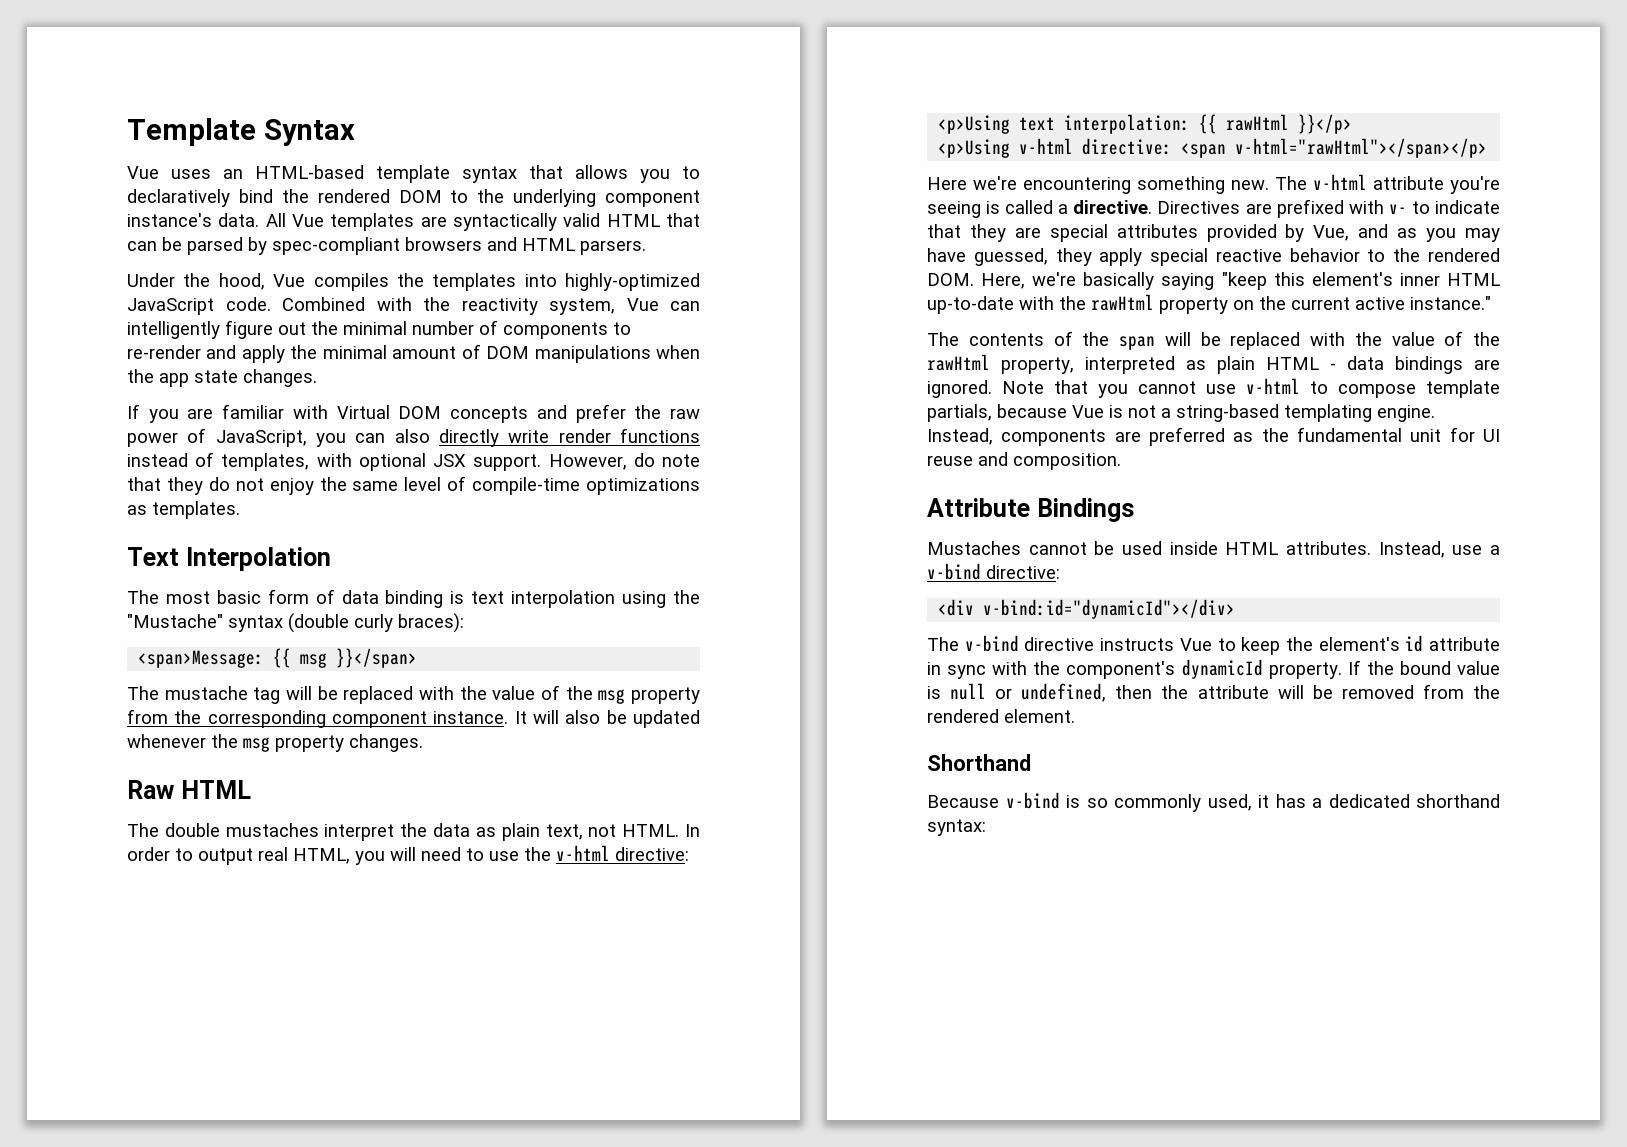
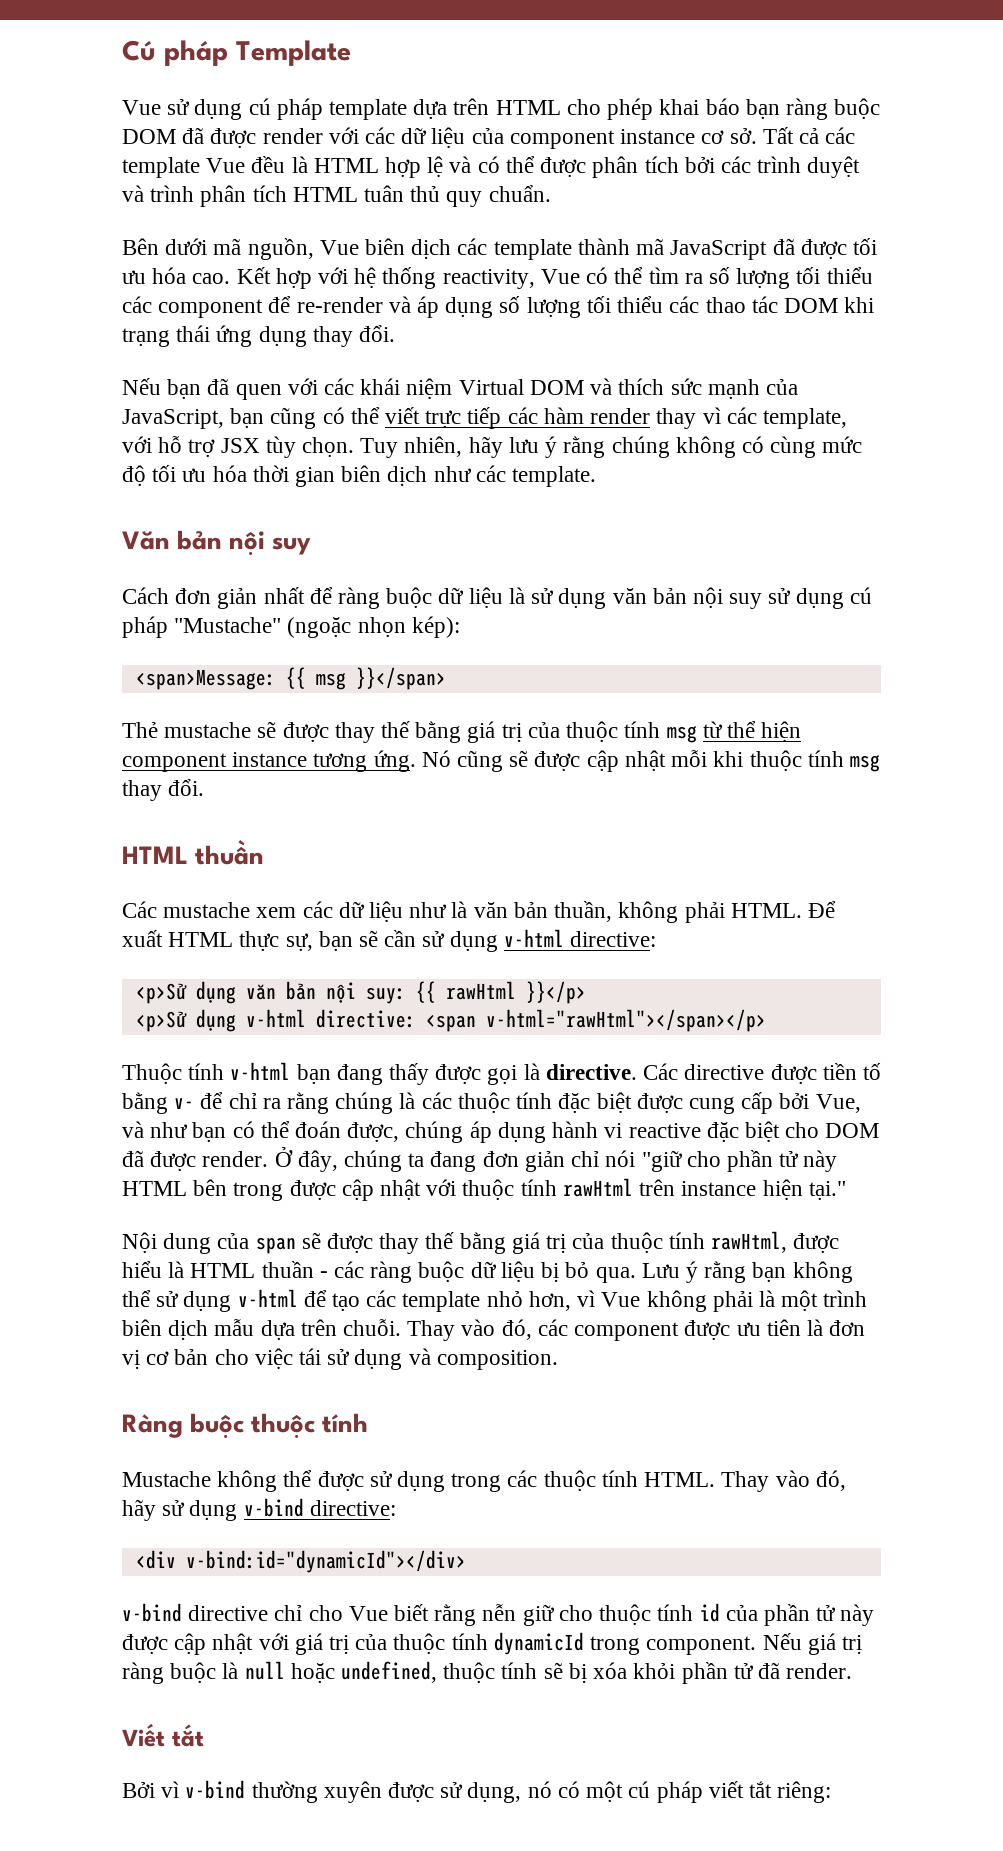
(127, 132) none -> [122,40,228,66] Cú pháp
[263,119,355,146] [127,165,700,183] [127,189,700,207] [127,213,700,231] [127,237,646,255] [127,273,700,291] [127,297,700,315] [127,320,631,339] [127,344,701,363] [127,369,317,387] [127,404,701,423] [127,428,700,447] [127,452,700,471] [127,476,700,495] [127,501,240,519] [127,547,331,571] [127,589,701,608] [127,613,464,633] [138,648,418,668] [127,685,700,704] [127,709,700,728] [127,734,423,752] [127,780,251,799] [127,823,700,841] [127,845,689,865] [938,114,1191,134] Syntax // Vue uses an HTML-based template syntax that allows you to declaratively bind the rendered DOM to the underlying component instance's data. All Vue templates are syntactically valid HTML that can be parsed by spec-compliant browsers and HTML parsers. // Under the hood, Vue compiles the templates into highly-optimized JavaScript code. Combined with the reactivity system, Vue can intelligently figure out the minimal number of components to re-render and apply the minimal amount of DOM manipulations when the app state changes. // If you are familiar with Virtual DOM concepts and prefer the raw power of JavaScript, you can also directly write render functions instead of templates, with optional JSX support. However, do note that they do not enjoy the same level of compile-time optimizations as templates. // Text Interpolation // The most basic form of data binding is text interpolation using the "Mustache" syntax (double curly braces): // <span>Message: {{ msg }}</span> // The mustache tag will be replaced with the value of the msg property from the corresponding component instance. It will also be updated whenever the msg property changes. // Raw HTML // The double mustaches interpret the data as plain text, not HTML. In order to output real HTML, you will need to use the v-html directive: // <p>Using text interpolation: -> [122,98,881,120] [122,127,856,149] [122,156,861,178] [122,185,551,207] [122,238,877,260] [122,267,873,289] [122,296,875,318] [122,325,396,347] [122,378,798,400] [122,407,847,429] [122,436,863,458] [122,465,597,487] [122,530,312,556] [122,587,872,609] [122,616,460,638] [135,667,446,690] [122,721,802,743] [122,750,880,772] [122,779,205,801] [122,840,265,865] [122,901,836,923] [122,929,657,952] [135,981,406,1004] // Vue sử dụng cú pháp template dựa trên HTML cho phép khai báo bạn ràng buộc DOM đã được render với các dữ liệu của component instance cơ sở. Tất cả các template Vue đều là HTML hợp lệ và có thể được phân tích bởi các trình duyệt và trình phân tích HTML tuân thủ quy chuẩn. // Bên dưới mã nguồn, Vue biên dịch các template thành mã JavaScript đã được tối ưu hóa cao. Kết hợp với hệ thống reactivity, Vue có thể tìm ra số lượng tối thiểu các component để re-render và áp dụng số lượng tối thiểu các thao tác DOM khi trạng thái ứng dụng thay đổi. // Nếu bạn đã quen với các khái niệm Virtual DOM và thích sức mạnh của JavaScript, bạn cũng có thể viết trực tiếp các hàm render thay vì các template, với hỗ trợ JSX tùy chọn. Tuy nhiên, hãy lưu ý rằng chúng không có cùng mức độ tối ưu hóa thời gian biên dịch như các template. // Văn bản nội suy // Cách đơn giản nhất để ràng buộc dữ liệu là sử dụng văn bản nội suy sử dụng cú pháp "Mustache" (ngoặc nhọn kép): // <span>Message: {{ msg }}</span> // Thẻ mustache sẽ được thay thế bằng giá trị của thuộc tính msg từ thể hiện component instance tương ứng. Nó cũng sẽ được cập nhật mỗi khi thuộc tính msg thay đổi. // HTML thuần // Các mustache xem các dữ liệu như là văn bản thuần, không phải HTML. Để xuất HTML thực sự, bạn sẽ cần sử dụng v-html directive: // <p>Sử dụng văn bản nội suy:
[938,139,1011,158] <p>Using -> [135,1009,236,1032] <p>Sử dụng
[927,174,1500,194] [927,199,1500,218] [927,224,1500,242] [927,248,1500,266] [927,272,1500,290] [927,294,1491,314] [927,331,1500,350] [927,354,1500,374] [927,378,1500,398] [927,404,1435,422] [927,427,1500,446] [927,452,1121,470] [927,498,1134,522] [927,541,1500,558] Here we're encountering something new. The v-html attribute you're seeing is called a directive. Directives are prefixed with v- to indicate that they are special attributes provided by Vue, and as you may have guessed, they apply special reactive behavior to the rendered DOM. Here, we're basically saying "keep this element's inner HTML up-to-date with the rawHtml property on the current active instance." // The contents of the span will be replaced with the value of the rawHtml property, interpreted as plain HTML - data bindings are ignored. Note that you cannot use v-html to compose template partials, because Vue is not a string-based templating engine. Instead, components are preferred as the fundamental unit for UI reuse and composition. // Attribute Bindings // Mustaches cannot be used inside HTML attributes. Instead, use a -> [122,1062,881,1085] [122,1092,861,1114] [122,1121,880,1143] [122,1147,838,1172] [122,1178,846,1201] [122,1231,840,1254] [122,1261,853,1283] [122,1289,868,1312] [122,1319,866,1341] [122,1348,558,1370] [122,1413,369,1439] [122,1470,846,1492] [122,1499,238,1521] Thuộc tính v-html bạn đang thấy được gọi là directive. Các directive được tiền tố bằng v- để chỉ ra rằng chúng là các thuộc tính đặc biệt được cung cấp bởi Vue, và như bạn có thể đoán được, chúng áp dụng hành vi reactive đặc biệt cho DOM đã được render. Ở đây, chúng ta đang đơn giản chỉ nói "giữ cho phần tử này HTML bên trong được cập nhật với thuộc tính rawHtml trên instance hiện tại." // Nội dung của span sẽ được thay thế bằng giá trị của thuộc tính rawHtml, được hiểu là HTML thuần - các ràng buộc dữ liệu bị bỏ qua. Lưu ý rằng bạn không thể sử dụng v-html để tạo các template nhỏ hơn, vì Vue không phải là một trình biên dịch mẫu dựa trên chuỗi. Thay vào đó, các component được ưu tiên là đơn vị cơ bản cho việc tái sử dụng và composition. // Ràng buộc thuộc tính // Mustache không thể được sử dụng trong các thuộc tính HTML. Thay vào đó, hãy sử dụng
[927,637,959,651] The -> (466, 1561) none
[1100,635,1500,655] [927,659,1500,679] [927,683,1500,702] [927,709,1075,723] [927,754,1031,771] [927,792,1500,812] [927,819,986,836] instructs Vue to keep the element's id attribute in sync with the component's dynamicId property. If the bound value is null or undefined, then the attribute will be removed from the rendered element. // Shorthand // Because v-bind is so commonly used, it has a dedicated shorthand syntax: -> [274,1603,875,1626] [122,1632,862,1655] [122,1661,853,1684] [122,1723,204,1747] [122,1780,832,1803] chỉ cho Vue biết rằng nễn giữ cho thuộc tính id của phần tử này được cập nhật với giá trị của thuộc tính dynamicId trong component. Nếu giá trị ràng buộc là null hoặc undefined, thuộc tính sẽ bị xóa khỏi phần tử đã render. // Viết tắt // Bởi vì v-bind thường xuyên được sử dụng, nó có một cú pháp viết tắt riêng:

